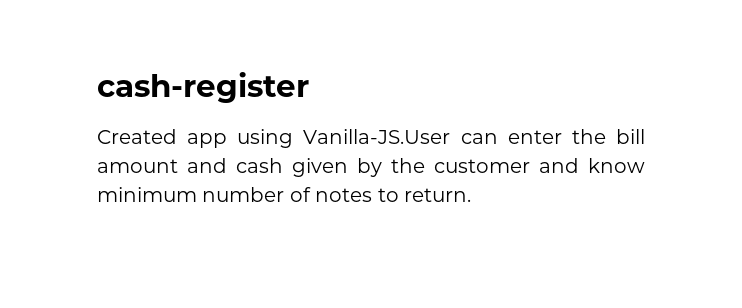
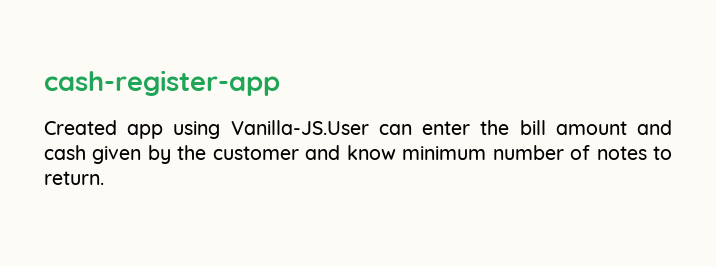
[97,72,309,103] cash-register -> [44,70,280,96] cash-register-app

